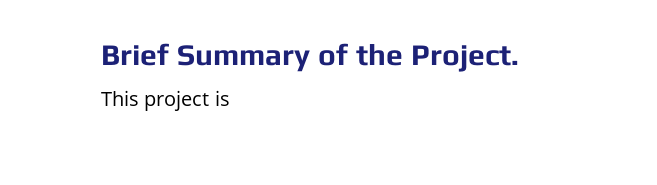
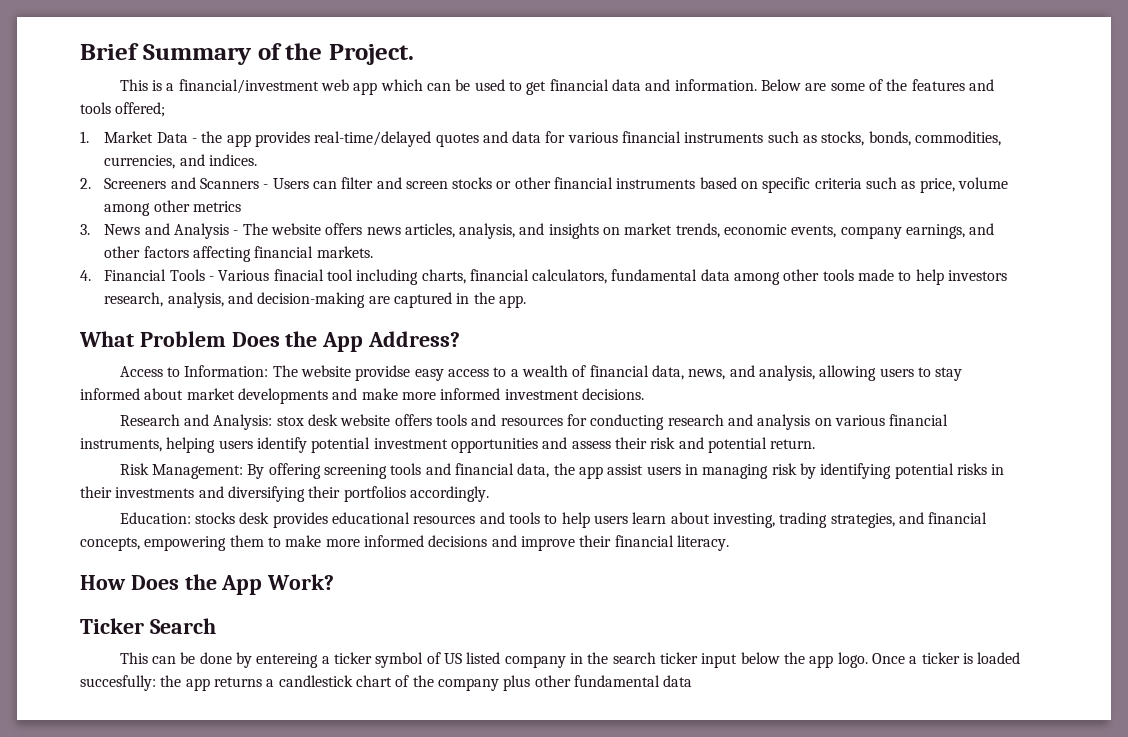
[144,90,230,111] project is -> [152,79,994,95] [80,102,166,117] [80,131,1002,147] [104,154,257,169] [80,177,1009,193] [104,200,241,216] [80,223,995,239] [104,246,373,262] [80,269,1008,285] [104,292,526,308] [79,331,461,352] [119,365,963,381] [80,388,644,404] [119,414,949,430] [80,437,816,453] [119,463,1005,479] [80,486,489,502] [119,512,988,528] [80,535,729,551] [80,574,335,595] [80,618,216,634] [119,652,1021,668] [80,675,693,691] is a financial/investment web app which can be used to get financial data and information. Below are some of the features and tools offered; // 1. Market Data - the app provides real-time/delayed quotes and data for various financial instruments such as stocks, bonds, commodities, currencies, and indices. // 2. Screeners and Scanners - Users can filter and screen stocks or other financial instruments based on specific criteria such as price, volume among other metrics // 3. News and Analysis - The website offers news articles, analysis, and insights on market trends, economic events, company earnings, and other factors affecting financial markets. // 4. Financial Tools - Various finacial tool including charts, financial calculators, fundamental data among other tools made to help investors research, analysis, and decision-making are captured in the app. // What Problem Does the App Address? // Access to Information: The website providse easy access to a wealth of financial data, news, and analysis, allowing users to stay informed about market developments and make more informed investment decisions. // Research and Analysis: stox desk website offers tools and resources for conducting research and analysis on various financial instruments, helping users identify potential investment opportunities and assess their risk and potential return. // Risk Management: By offering screening tools and financial data, the app assist users in managing risk by identifying potential risks in their investments and diversifying their portfolios accordingly. // Education: stocks desk provides educational resources and tools to help users learn about investing, trading strategies, and financial concepts, empowering them to make more informed decisions and improve their financial literacy. // How Does the App Work? // Ticker Search // This can be done by entereing a ticker symbol of US listed company in the search ticker input below the app logo. Once a ticker is loaded succesfully: the app returns a candlestick chart of the company plus other fundamental data

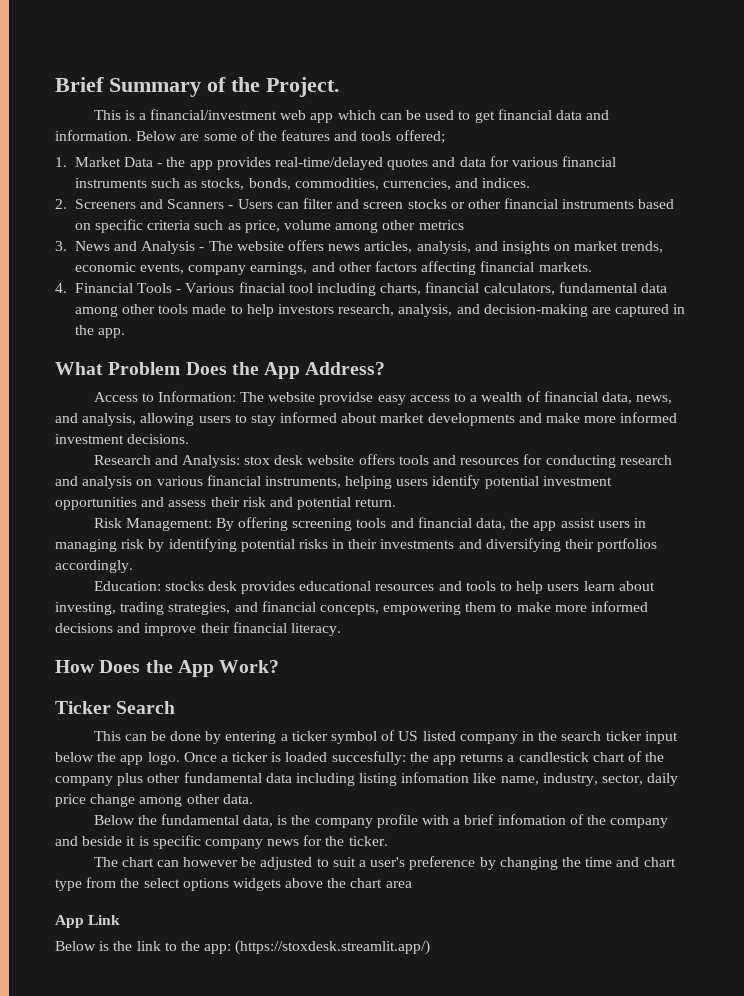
[256,653,319,668] entereing -> [225,731,277,744] entering
(693, 681) none -> [295,772,679,786] [55,794,253,807] [93,814,669,828] [55,835,388,849] [93,856,676,870] [55,877,412,891] [55,915,121,928] [55,940,431,955] including listing infomation like name, industry, sector, daily price change among other data. // Below the fundamental data, is the company profile with a brief infomation of the company and beside it is specific company news for the ticker. // The chart can however be adjusted to suit a user's preference by changing the time and chart type from the select options widgets above the chart area // App Link // Below is the link to the app: (https://stoxdesk.streamlit.app/)

